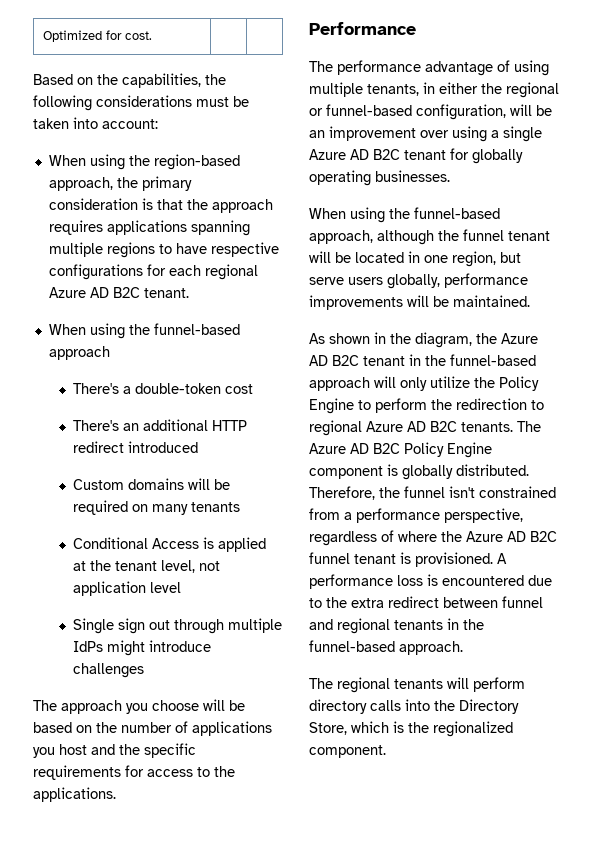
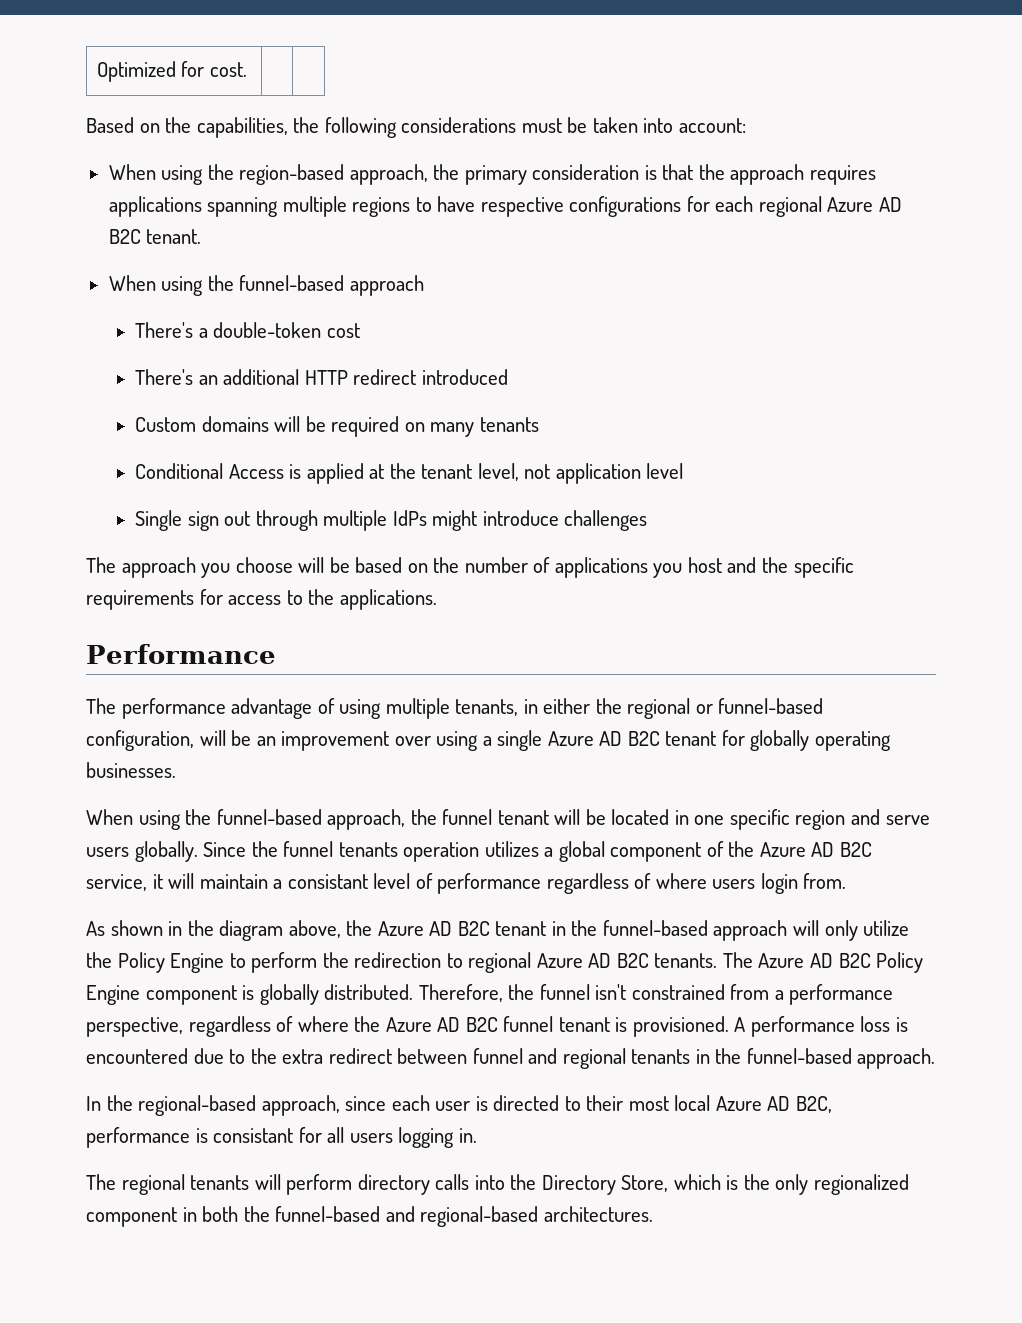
[377,230,434,245] although -> (406, 819) none
[452,251,521,267] [309,273,528,289] [309,295,530,310] region, but serve users globally, performance improvements will be maintained. -> [729,809,930,830] [86,841,873,862] [86,873,847,894] specific region and serve users globally. Since the funnel tenants operation utilizes a global component of the Azure AD B2C service, it will maintain a consistant level of performance regardless of where users login from.
[415,332,472,348] diagram, -> [219,920,341,941] diagram above,
(463, 648) none -> [86,1095,833,1116] [86,1127,477,1148] // In the regional-based approach, since each user is directed to their most local Azure AD B2C, performance is consistant for all users logging in.
[433,721,513,737] [309,745,386,758] regionalized component. -> [775,1174,910,1195] [86,1206,653,1227] only regionalized component in both the funnel-based and regional-based architectures.

